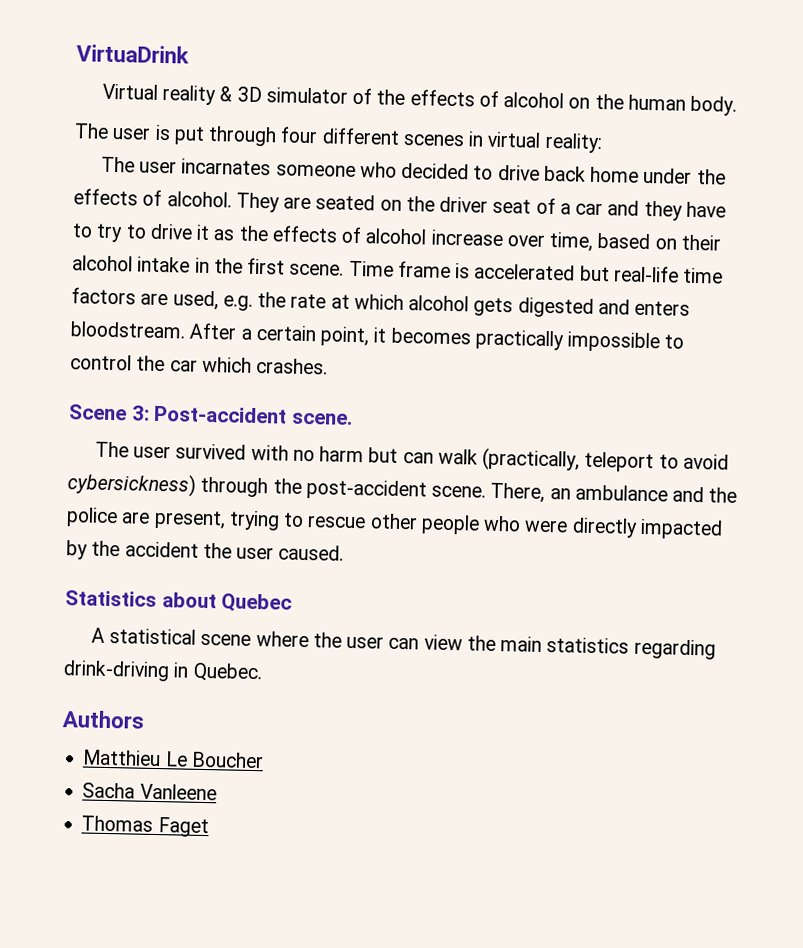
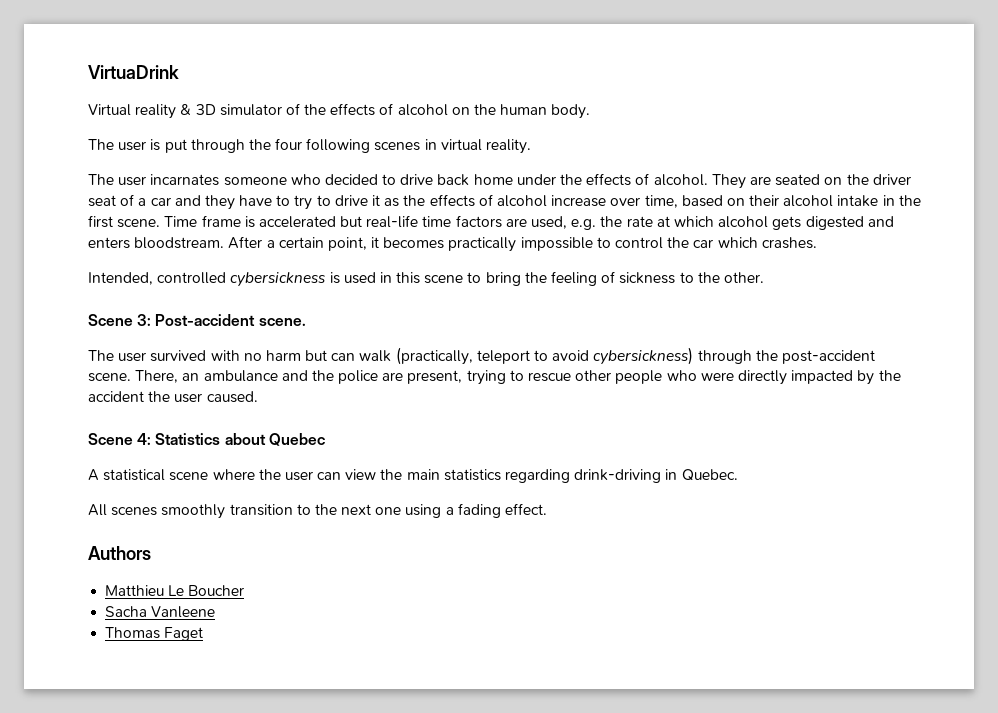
[280,126,400,145] four different -> [248,138,371,153] the four following
[544,132,603,154] reality: -> [486,139,532,154] reality.
(329, 366) none -> [88,271,764,287] // Intended, controlled cybersickness is used in this scene to bring the feeling of sickness to the other.
(345, 552) none -> [88,433,152,445] Scene 4:
(263, 672) none -> [88,503,548,519] // All scenes smoothly transition to the next one using a fading effect.

